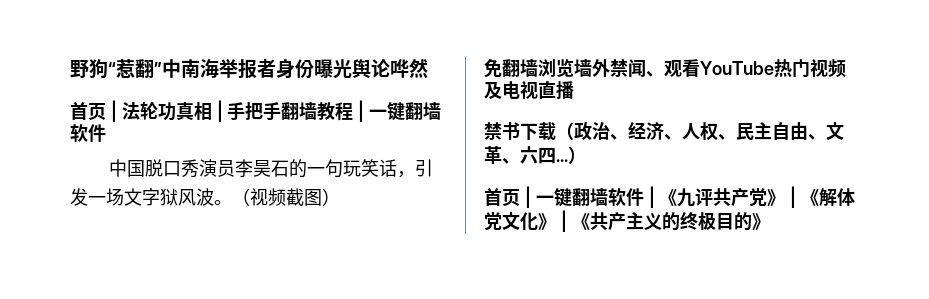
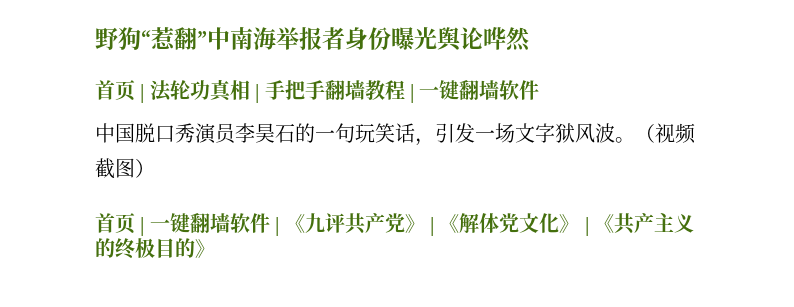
[484,58,846,78] [484,81,574,99] [484,122,844,141] [484,145,586,164] // 免翻墙浏览墙外禁闻、观看YouTube热门视频及电视直播 // 禁书下载（政治、经济、人权、民主自由、文革、六四...） -> (155, 168) none

